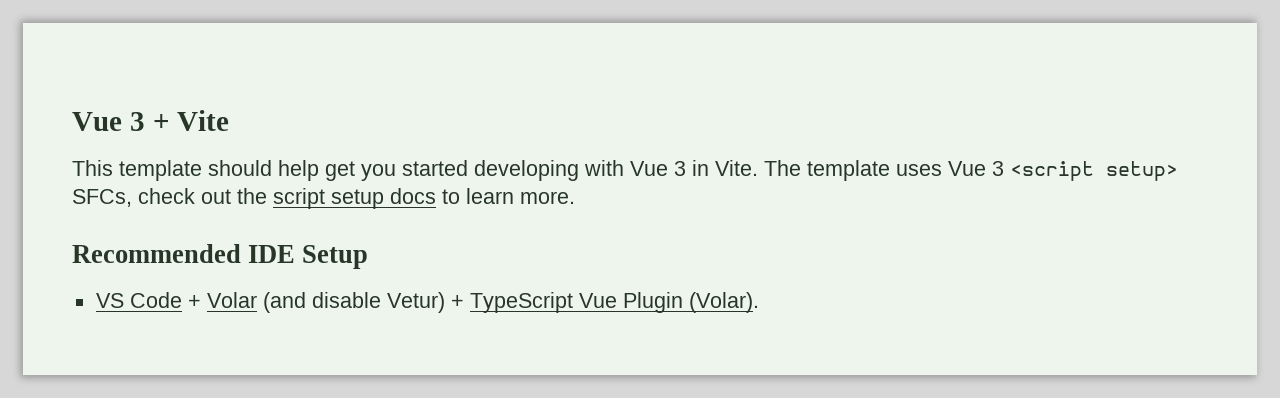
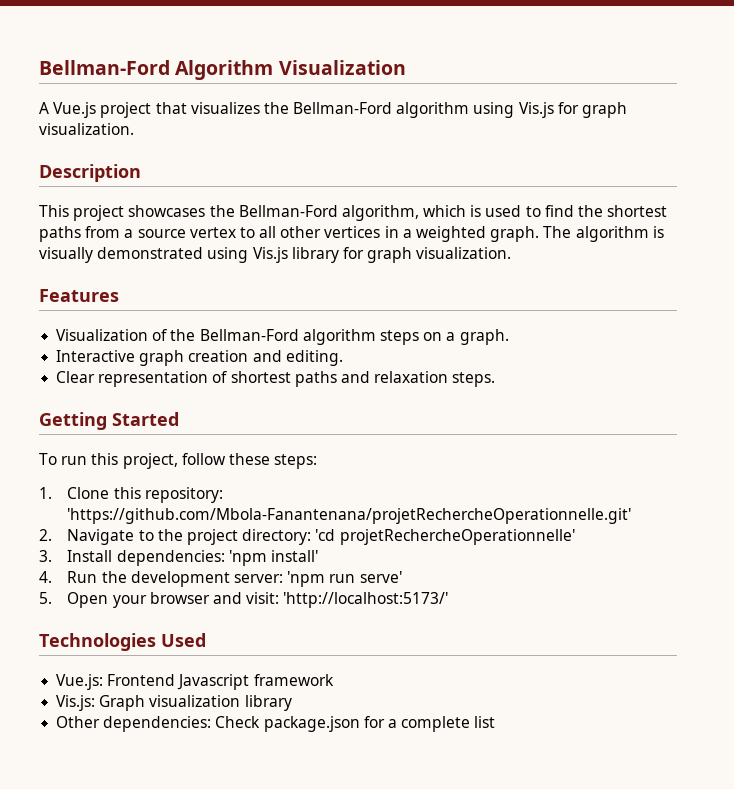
[72,110,230,131] [72,160,1178,181] [72,188,575,209] [72,244,369,269] [95,292,759,313] Vue 3 + Vite // This template should help get you started developing with Vue 3 in Vite. The template uses Vue 3 <script setup> SFCs, check out the script setup docs to learn more. // Recommended IDE Setup // VS Code + Volar (and disable Vetur) + TypeScript Vue Plugin (Volar). -> [39,60,406,80] [39,102,628,118] [39,123,134,135] [39,164,141,182] [39,205,668,221] [39,226,664,242] [39,247,512,263] [39,289,119,302] [56,329,509,345] [56,350,343,366] [56,371,496,387] [39,412,179,430] [39,453,318,469] [39,487,223,503] [67,508,632,524] [39,529,575,545] [39,550,318,566] [39,571,402,587] [39,592,449,608] [39,633,206,651] [56,674,334,690] [56,695,292,711] [56,716,496,732] Bellman-Ford Algorithm Visualization // A Vue.js project that visualizes the Bellman-Ford algorithm using Vis.js for graph visualization. // Description // This project showcases the Bellman-Ford algorithm, which is used to find the shortest paths from a source vertex to all other vertices in a weighted graph. The algorithm is visually demonstrated using Vis.js library for graph visualization. // Features // Visualization of the Bellman-Ford algorithm steps on a graph. // Interactive graph creation and editing. // Clear representation of shortest paths and relaxation steps. // Getting Started // To run this project, follow these steps: // 1. Clone this repository: 'https://github.com/Mbola-Fanantenana/projetRechercheOperationnelle.git' // 2. Navigate to the project directory: 'cd projetRechercheOperationnelle' // 3. Install dependencies: 'npm install' // 4. Run the development server: 'npm run serve' // 5. Open your browser and visit: 'http://localhost:5173/' // Technologies Used // Vue.js: Frontend Javascript framework // Vis.js: Graph visualization library // Other dependencies: Check package.json for a complete list

